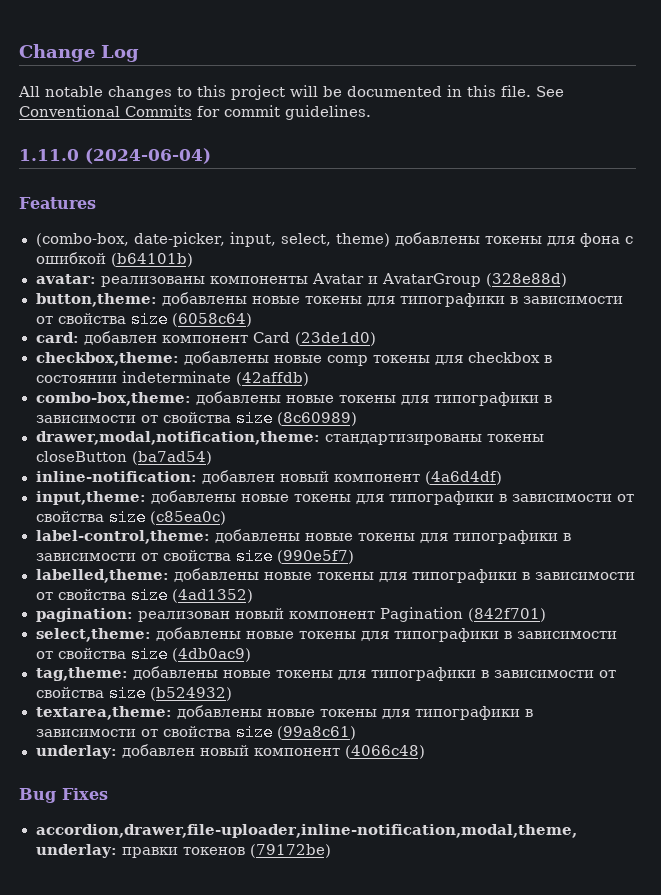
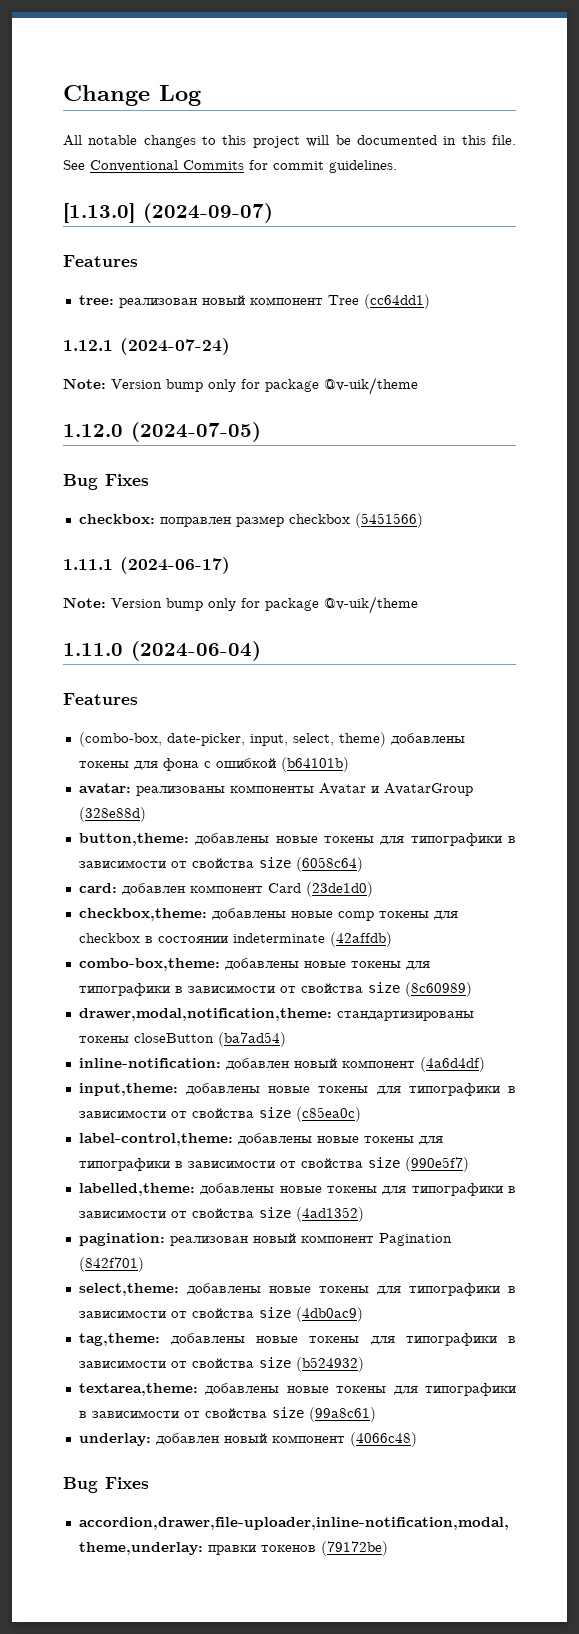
(371, 112) none -> [63,203,273,223] [63,255,138,267] [78,294,430,309] [63,338,230,355] [63,377,418,395] [63,422,261,442] [63,474,149,490] [78,513,423,528] [63,557,230,574] [63,596,418,614] // [1.13.0] (2024-09-07) // Features // tree: реализован новый компонент Tree (cc64dd1) // 1.12.1 (2024-07-24) // Note: Version bump only for package @v-uik/theme // 1.12.0 (2024-07-05) // Bug Fixes // checkbox: поправлен размер checkbox (5451566) // 1.11.1 (2024-06-17) // Note: Version bump only for package @v-uik/theme

